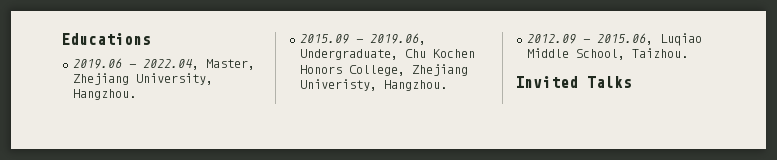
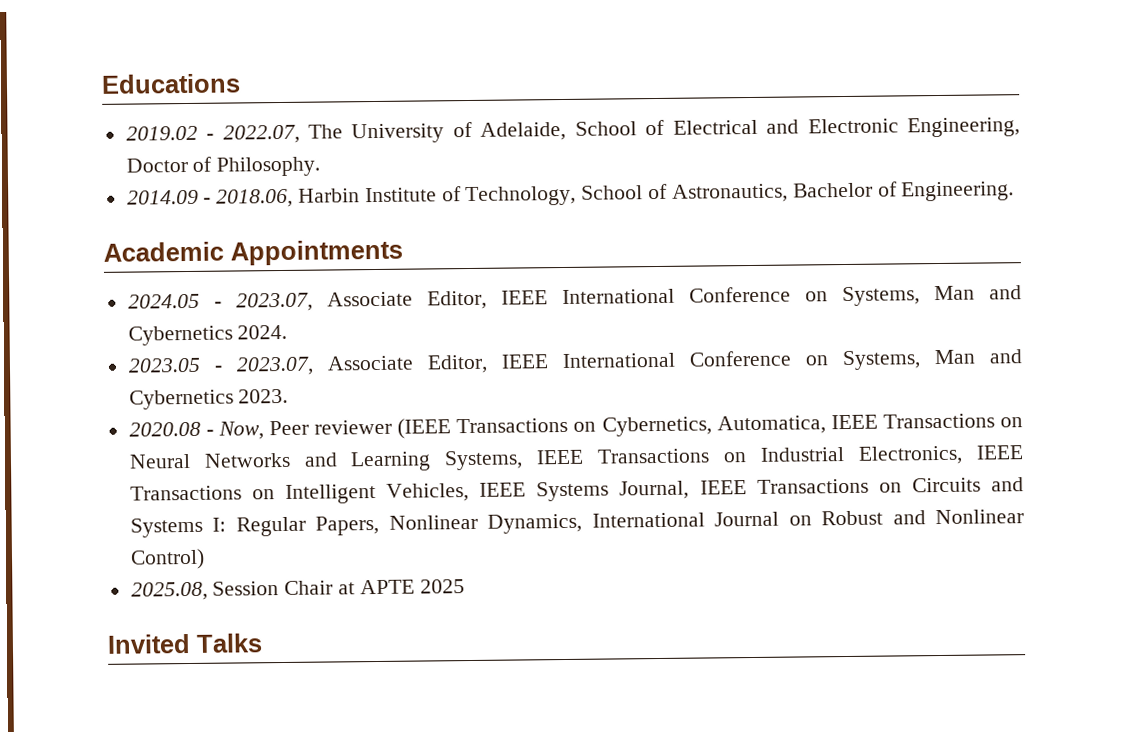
[72,58,255,70] [72,73,213,85] [72,89,136,100] [299,33,426,45] [299,49,475,60] [299,64,468,76] [299,79,447,91] [526,33,702,46] [526,48,688,60] 2019.06 - 2022.04, Master, Zhejiang University, Hangzhou. // 2015.09 - 2019.06, Undergraduate, Chu Kochen Honors College, Zhejiang Univeristy, Hangzhou. // 2012.09 - 2015.06, Luqiao Middle School, Taizhou. -> [125,117,1020,144] [125,156,321,177] [126,181,1015,208] [103,239,403,266] [127,285,1022,312] [127,324,288,346] [127,349,1022,376] [128,388,289,410] [128,413,1023,440] [128,445,1024,472] [129,477,1024,504] [129,509,1025,538] [129,548,205,570] [130,579,465,601] 2019.02 - 2022.07, The University of Adelaide, School of Electrical and Electronic Engineering, Doctor of Philosophy. // 2014.09 - 2018.06, Harbin Institute of Technology, School of Astronautics, Bachelor of Engineering. // Academic Appointments // 2024.05 - 2023.07, Associate Editor, IEEE International Conference on Systems, Man and Cybernetics 2024. // 2023.05 - 2023.07, Associate Editor, IEEE International Conference on Systems, Man and Cybernetics 2023. // 2020.08 - Now, Peer reviewer (IEEE Transactions on Cybernetics, Automatica, IEEE Transactions on Neural Networks and Learning Systems, IEEE Transactions on Industrial Electronics, IEEE Transactions on Intelligent Vehicles, IEEE Systems Journal, IEEE Transactions on Circuits and Systems I: Regular Papers, Nonlinear Dynamics, International Journal on Robust and Nonlinear Control) // 2025.08, Session Chair at APTE 2025

